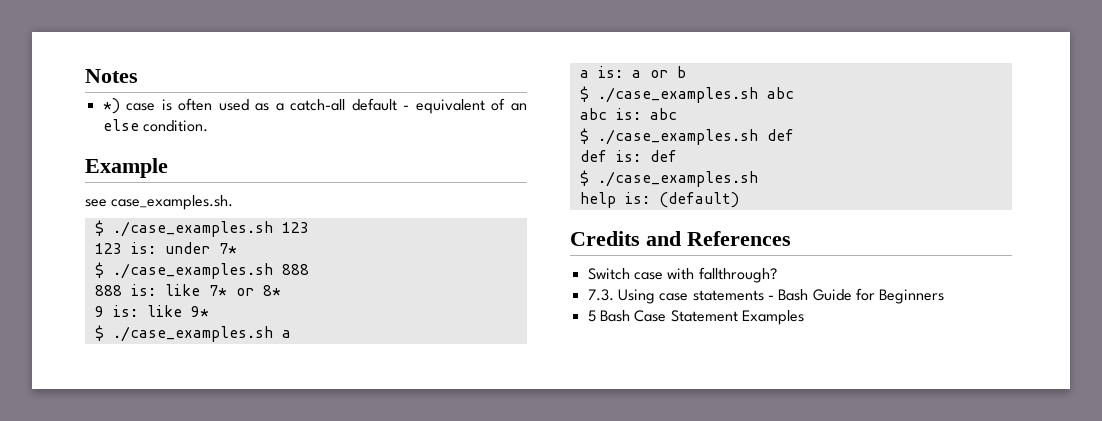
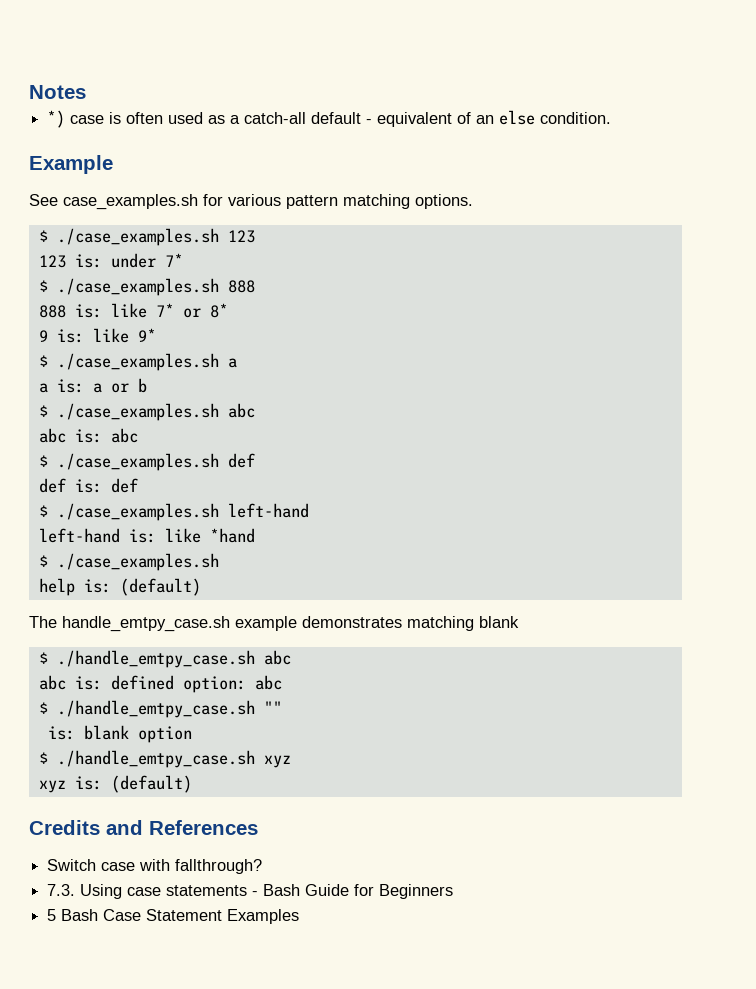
[85,195,234,210] see case_examples.sh. -> [29,194,473,210] See case_examples.sh for various pattern matching options.
(677, 156) none -> [38,503,309,521] [38,528,255,543] // $ ./case_examples.sh left-hand // left-hand is: like *hand
(739, 200) none -> [29,616,519,632] [38,650,291,668] [38,675,282,693] [38,700,282,718] [47,725,192,743] [38,750,291,768] [38,775,192,793] // The handle_emtpy_case.sh example demonstrates matching blank // $ ./handle_emtpy_case.sh abc // abc is: defined option: abc // $ ./handle_emtpy_case.sh "" // is: blank option // $ ./handle_emtpy_case.sh xyz // xyz is: (default)

